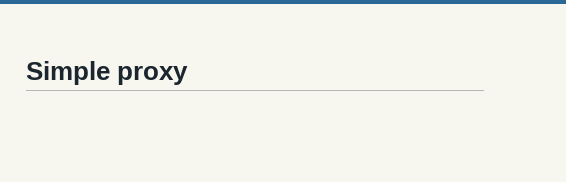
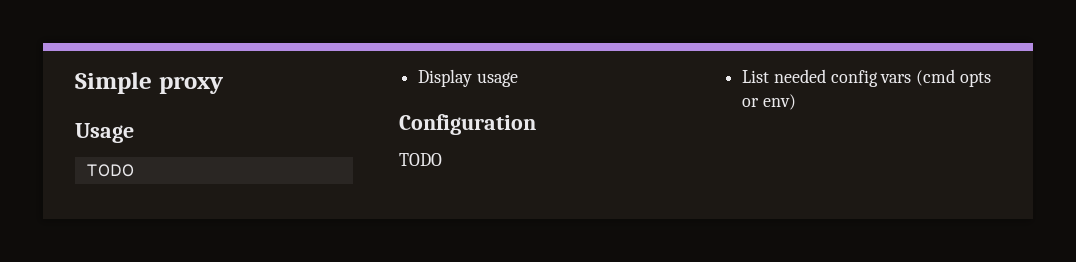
(189, 75) none -> [75,123,134,143] [85,164,134,177] [418,69,518,87] [399,114,536,135] [399,153,442,166] [742,69,991,87] [742,94,796,110] // Usage // TODO // Display usage // Configuration // TODO // List needed config vars (cmd opts or env)

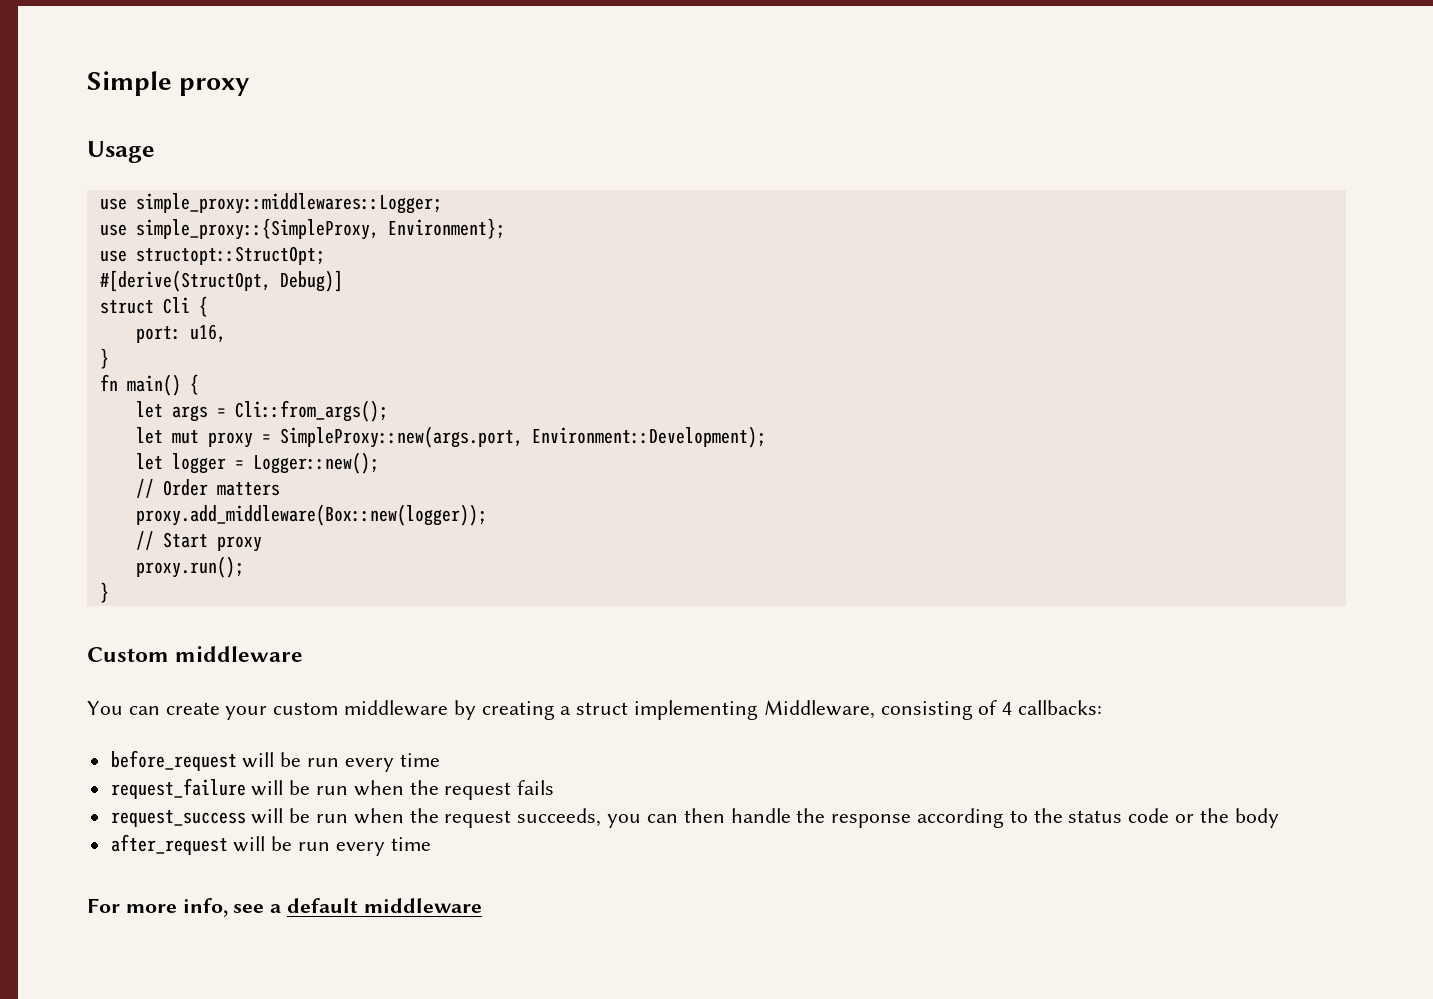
[85,164,134,177] [418,69,518,87] [399,114,536,135] [399,153,442,166] [742,69,991,87] [742,94,796,110] TODO // Display usage // Configuration // TODO // List needed config vars (cmd opts or env) -> [99,193,442,214] [99,218,505,240] [99,246,325,265] [99,270,343,292] [99,296,208,317] [135,324,226,343] [99,348,109,369] [99,374,199,396] [135,400,388,422] [135,426,766,448] [135,452,379,474] [135,479,280,498] [135,504,487,526] [135,531,262,552] [135,556,244,578] [99,582,109,603] [87,646,304,662] [87,700,1103,720] [110,750,440,772] [110,778,555,800] [110,808,1279,828] [110,834,431,856] [87,898,482,917] use simple_proxy::middlewares::Logger; // use simple_proxy::{SimpleProxy, Environment}; // use structopt::StructOpt; // #[derive(StructOpt, Debug)] // struct Cli { // port: u16, // } // fn main() { // let args = Cli::from_args(); // let mut proxy = SimpleProxy::new(args.port, Environment::Development); // let logger = Logger::new(); // // Order matters // proxy.add_middleware(Box::new(logger)); // // Start proxy // proxy.run(); // } // Custom middleware // You can create your custom middleware by creating a struct implementing Middleware, consisting of 4 callbacks: // before_request will be run every time // request_failure will be run when the request fails // request_success will be run when the request succeeds, you can then handle the response according to the status code or the body // after_request will be run every time // For more info, see a default middleware

